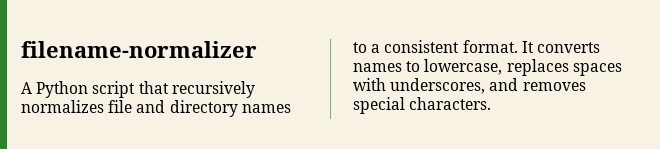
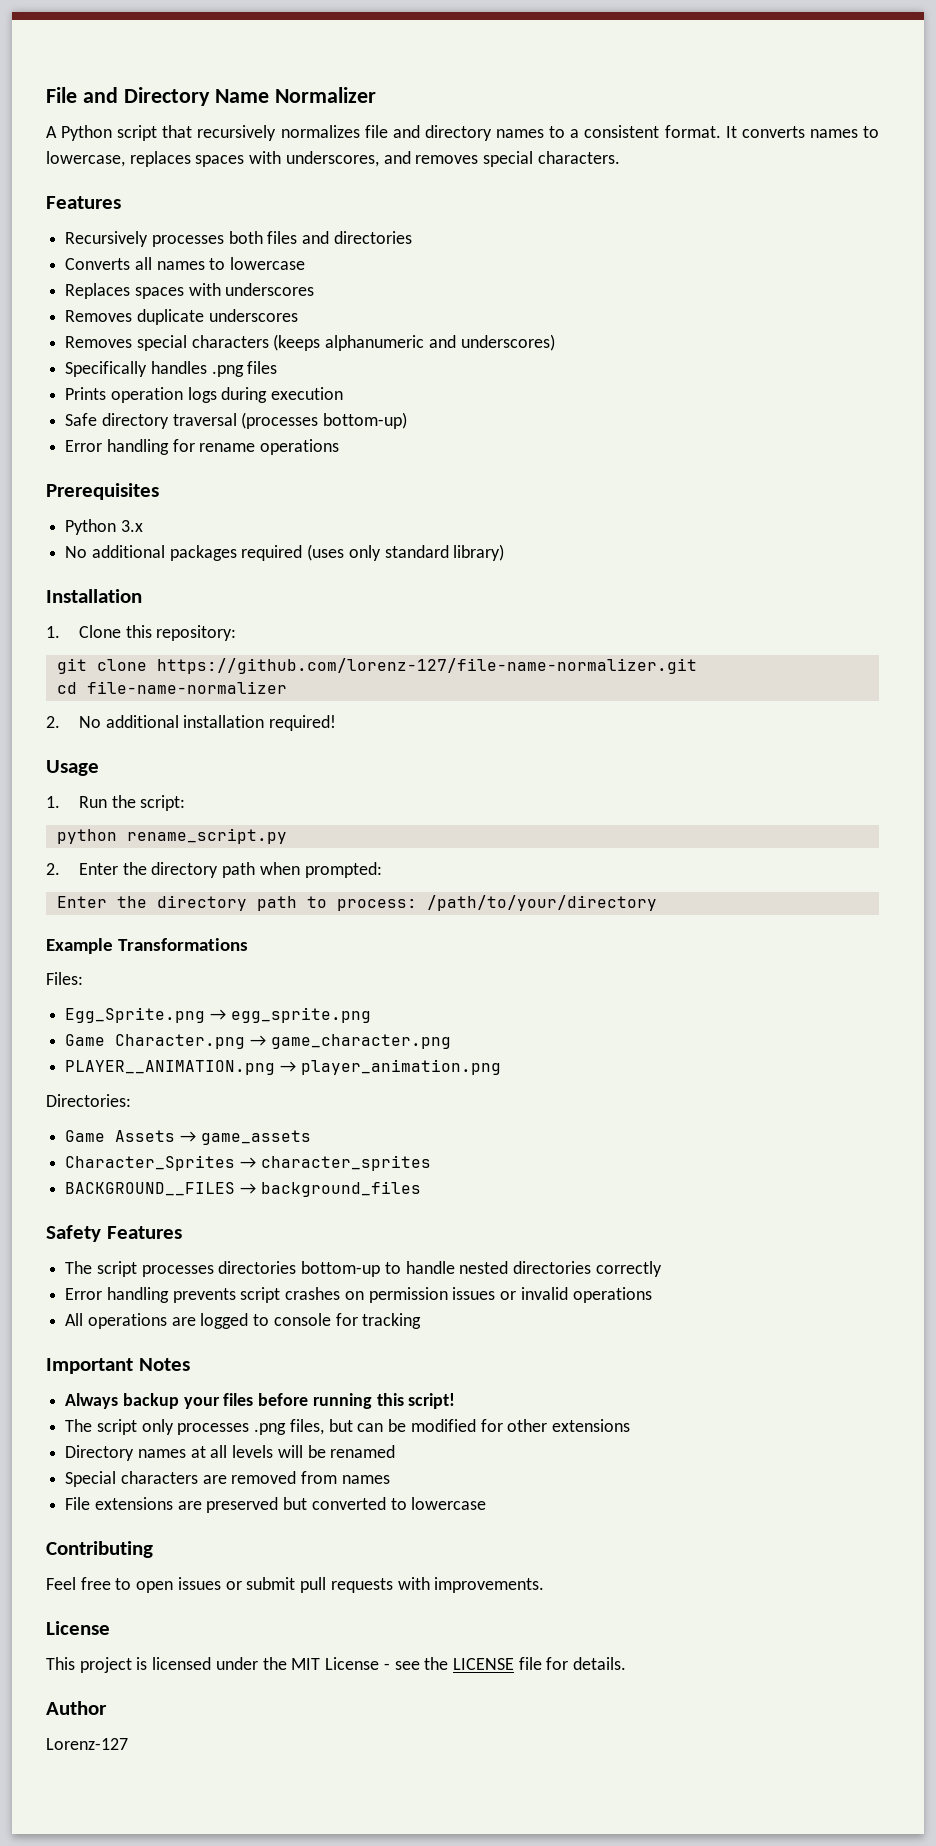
[21,41,257,58] filename-normalizer -> [46,87,376,106] File and Directory Name Normalizer
(492, 103) none -> [46,196,121,209] [65,231,412,247] [65,257,306,270] [65,283,315,299] [65,309,298,325] [65,334,555,351] [65,361,278,377] [65,387,344,403] [65,412,408,429] [65,439,340,455] [46,483,159,500] [65,519,143,535] [65,544,505,561] [46,589,142,603] [46,625,237,641] [56,658,697,674] [56,681,287,694] [46,715,337,731] [46,760,99,776] [46,795,186,811] [56,828,287,844] [46,862,382,878] [56,895,657,911] [46,938,249,954] [46,972,83,985] [65,1007,371,1023] [65,1034,451,1049] [65,1059,501,1075] [46,1094,131,1107] [65,1130,311,1145] [65,1155,431,1171] [65,1181,421,1197] [46,1225,182,1242] [65,1261,662,1277] [65,1287,652,1303] [65,1313,422,1329] [46,1358,190,1374] [65,1393,456,1409] [65,1419,630,1435] [65,1445,396,1461] [65,1471,390,1487] [65,1497,487,1513] [46,1541,153,1558] [46,1577,545,1593] [46,1621,110,1635] [46,1657,627,1673] [46,1701,107,1715] [46,1738,128,1750] // Features // Recursively processes both files and directories // Converts all names to lowercase // Replaces spaces with underscores // Removes duplicate underscores // Removes special characters (keeps alphanumeric and underscores) // Specifically handles .png files // Prints operation logs during execution // Safe directory traversal (processes bottom-up) // Error handling for rename operations // Prerequisites // Python 3.x // No additional packages required (uses only standard library) // Installation // 1. Clone this repository: // git clone https://github.com/lorenz-127/file-name-normalizer.git // cd file-name-normalizer // 2. No additional installation required! // Usage // 1. Run the script: // python rename_script.py // 2. Enter the directory path when prompted: // Enter the directory path to process: /path/to/your/directory // Example Transformations // Files: // Egg_Sprite.png → egg_sprite.png // Game Character.png → game_character.png // PLAYER__ANIMATION.png → player_animation.png // Directories: // Game Assets → game_assets // Character_Sprites → character_sprites // BACKGROUND__FILES → background_files // Safety Features // The script processes directories bottom-up to handle nested directories correctly // Error handling prevents script crashes on permission issues or invalid operations // All operations are logged to console for tracking // Important Notes // Always backup your files before running this script! // The script only processes .png files, but can be modified for other extensions // Directory names at all levels will be renamed // Special characters are removed from names // File extensions are preserved but converted to lowercase // Contributing // Feel free to open issues or submit pull requests with improvements. // License // This project is licensed under the MIT License - see the LICENSE file for details. // Author // Lorenz-127

